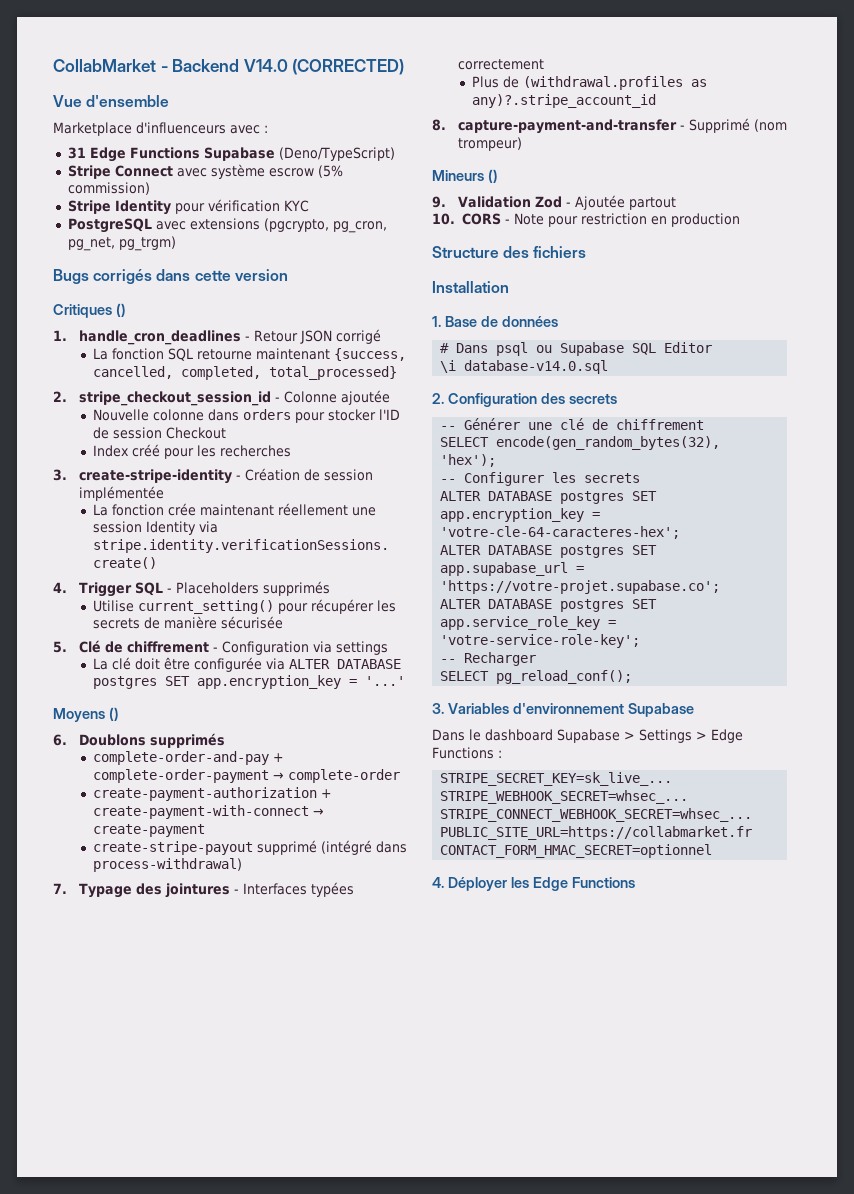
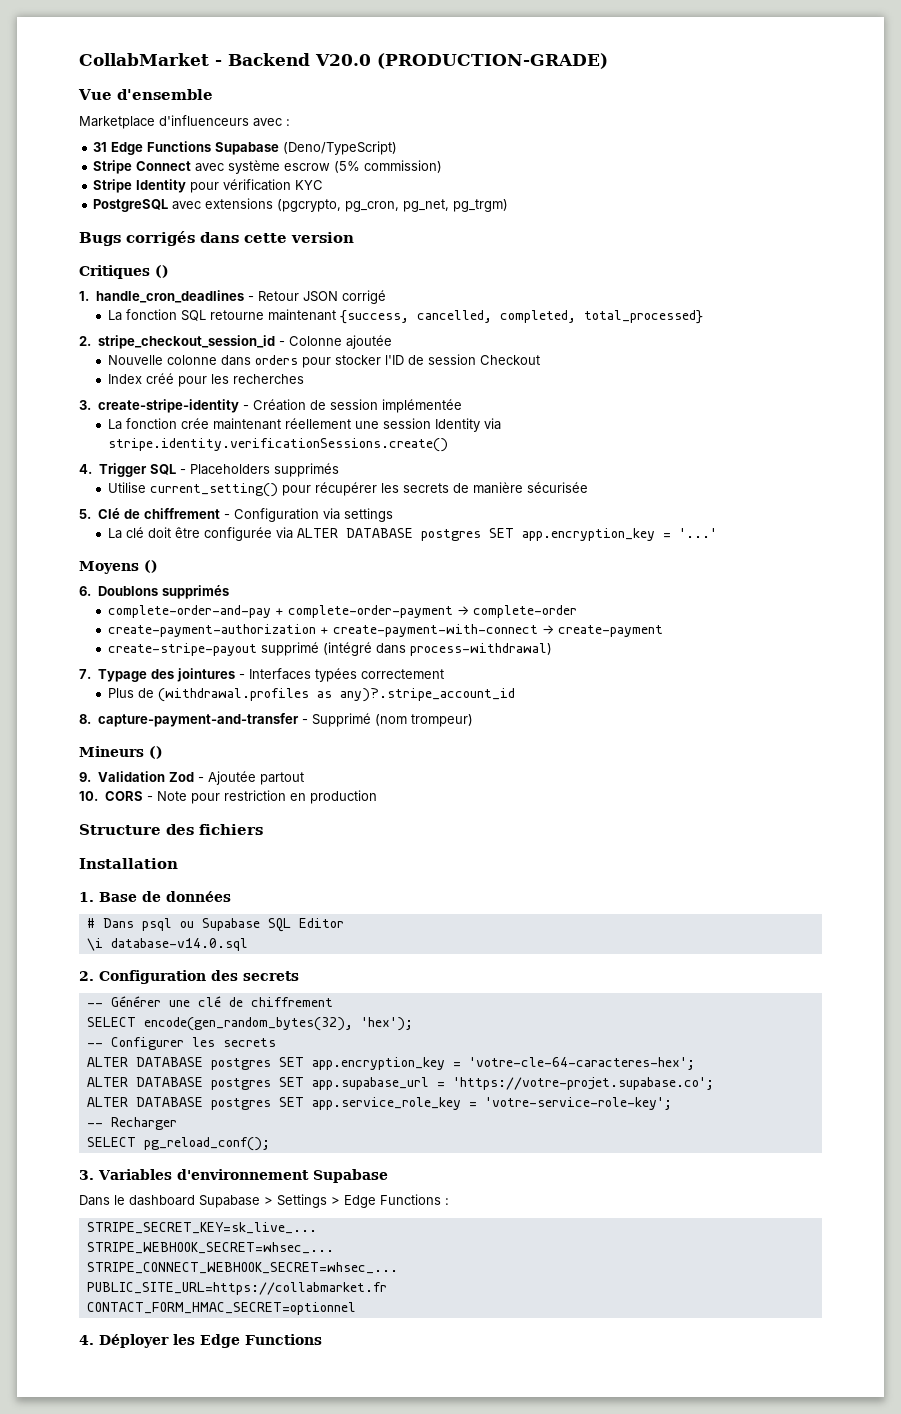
[243,59,405,75] V14.0 (CORRECTED) -> [315,53,608,69] V20.0 (PRODUCTION-GRADE)

